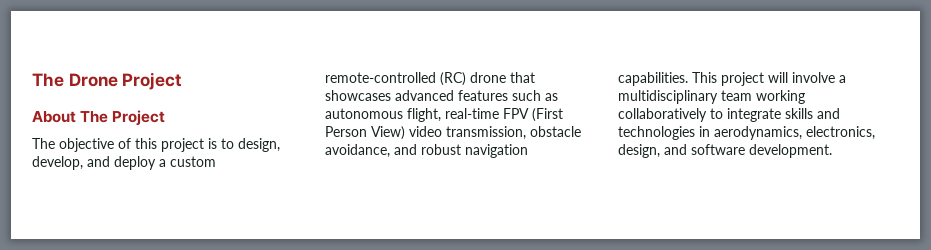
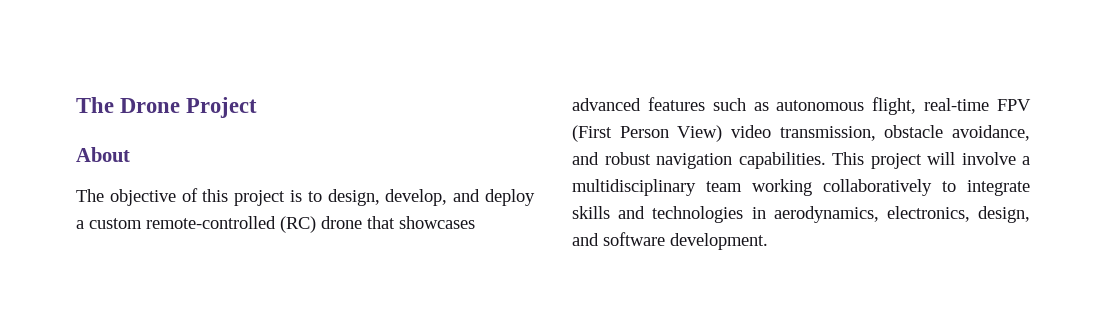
[80,110,166,126] The Project -> (130, 154) none

